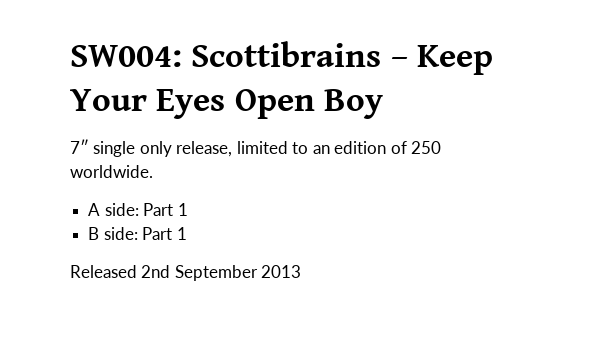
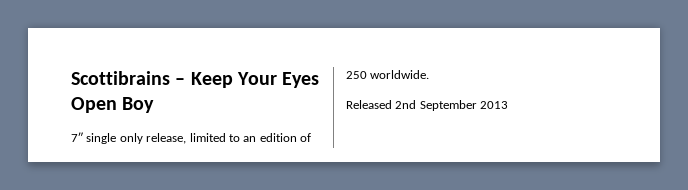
[70,45,182,67] SW004: -> (71, 78) none
[88,203,188,216] [88,227,187,240] // A side: Part 1 // B side: Part 1 -> (430, 74) none

